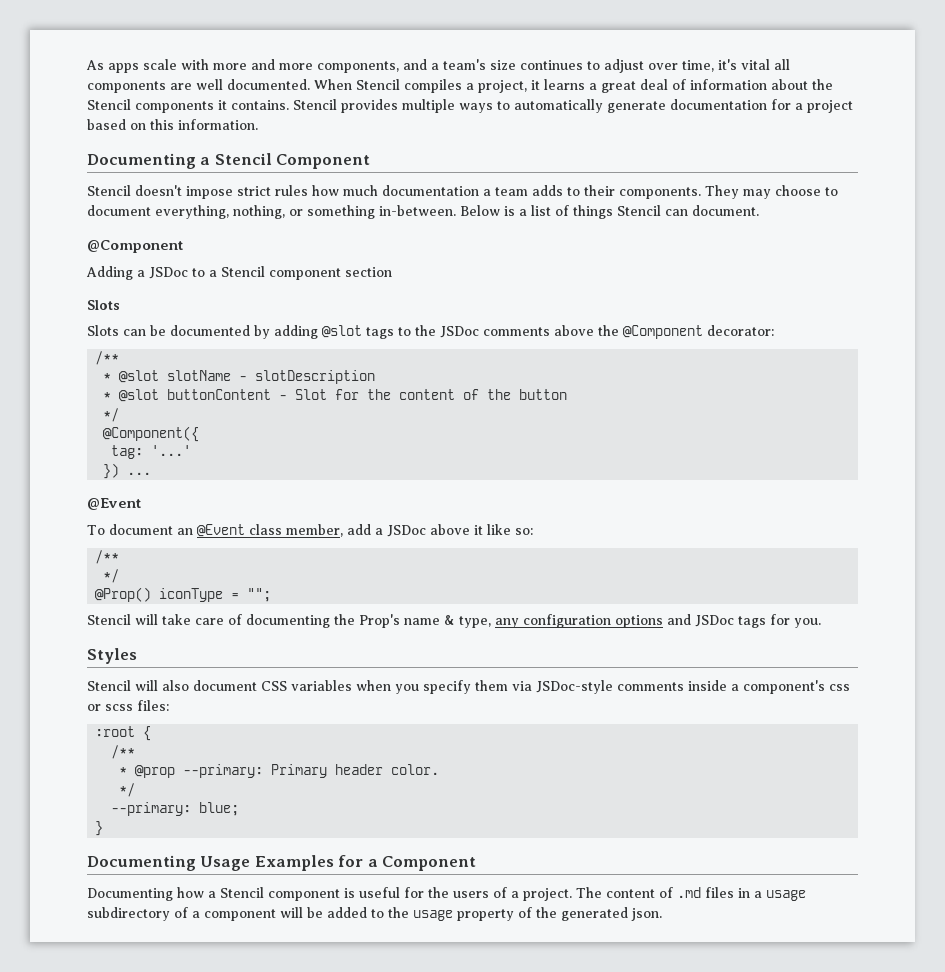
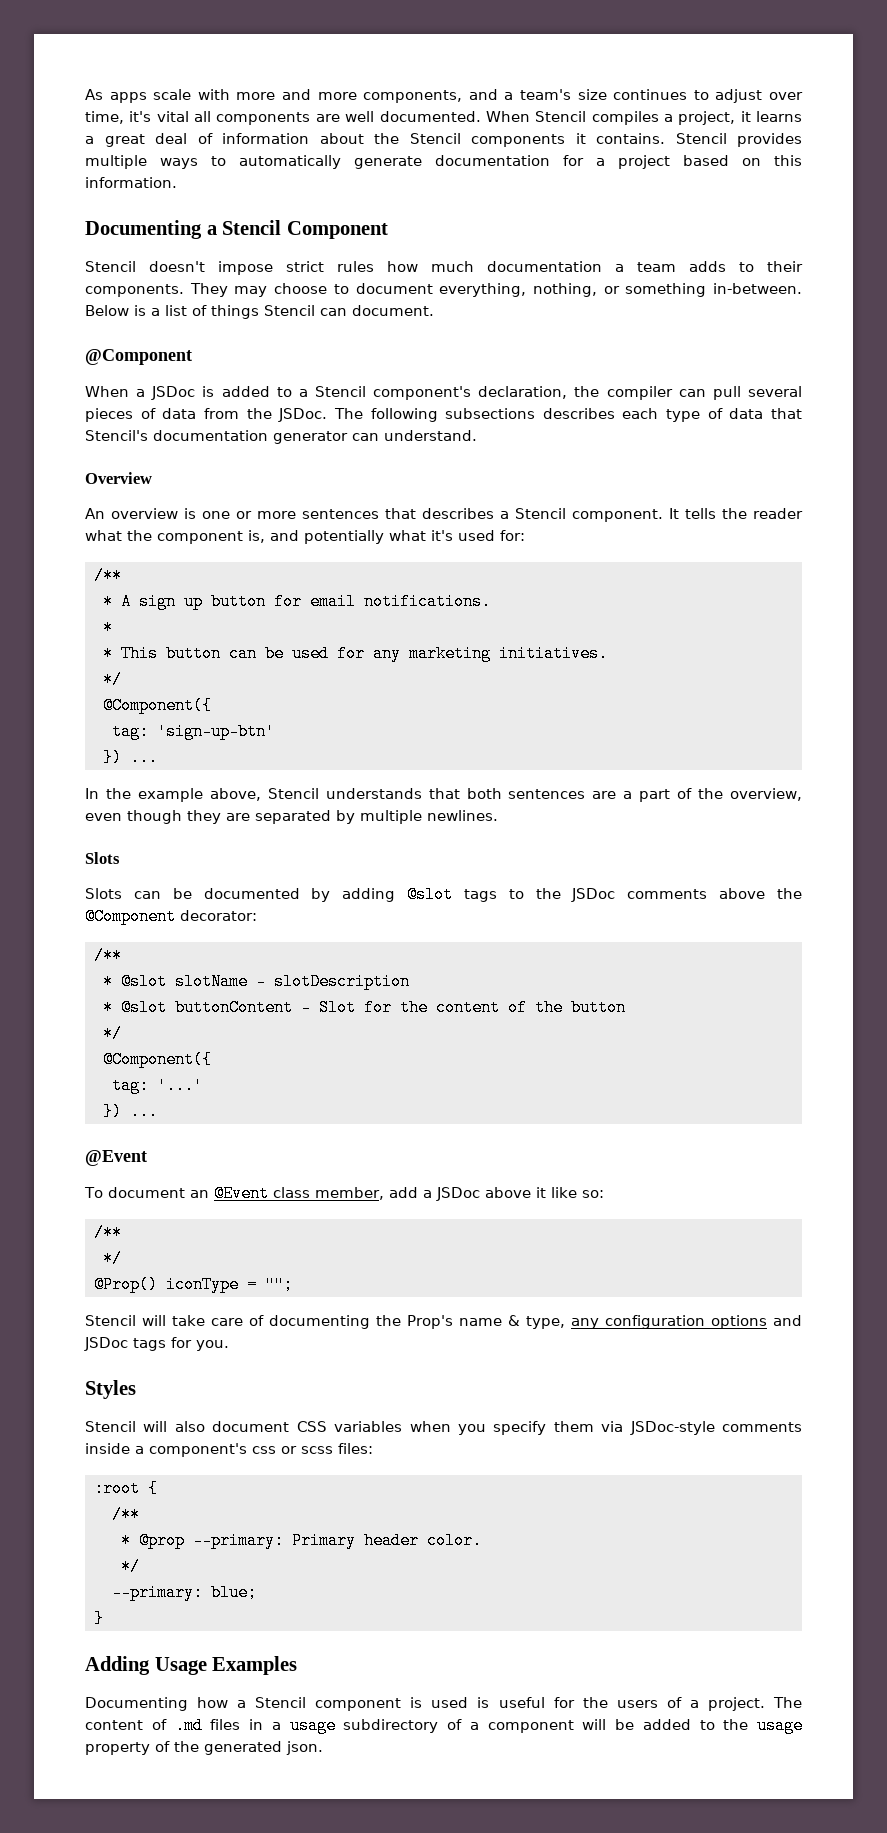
[86,266,188,280] Adding a JSDoc -> [85,386,270,400] When a JSDoc is added
[269,267,392,280] component section -> [373,386,802,400] [85,408,802,422] [85,430,477,444] [85,472,152,484] [85,508,803,522] [85,530,525,544] [93,567,122,584] [102,593,491,610] [102,619,113,636] [102,645,608,662] [102,671,122,688] [102,697,212,714] [111,723,275,740] [102,749,158,766] [85,788,803,802] [85,810,498,824] component's declaration, the compiler can pull several pieces of data from the JSDoc. The following subsections describes each type of data that Stencil's documentation generator can understand. // Overview // An overview is one or more sentences that describes a Stencil component. It tells the reader what the component is, and potentially what it's used for: // /** // * A sign up button for email notifications. // * // * This button can be used for any marketing initiatives. // */ // @Component({ // tag: 'sign-up-btn' // }) ... // In the example above, Stencil understands that both sentences are a part of the overview, even though they are separated by multiple newlines.
[87,855,196,871] Documenting -> [85,1656,150,1675] Adding
[338,855,477,871] for a Component -> (298, 1665) none
(355, 893) none -> [431,1697,490,1708] used is

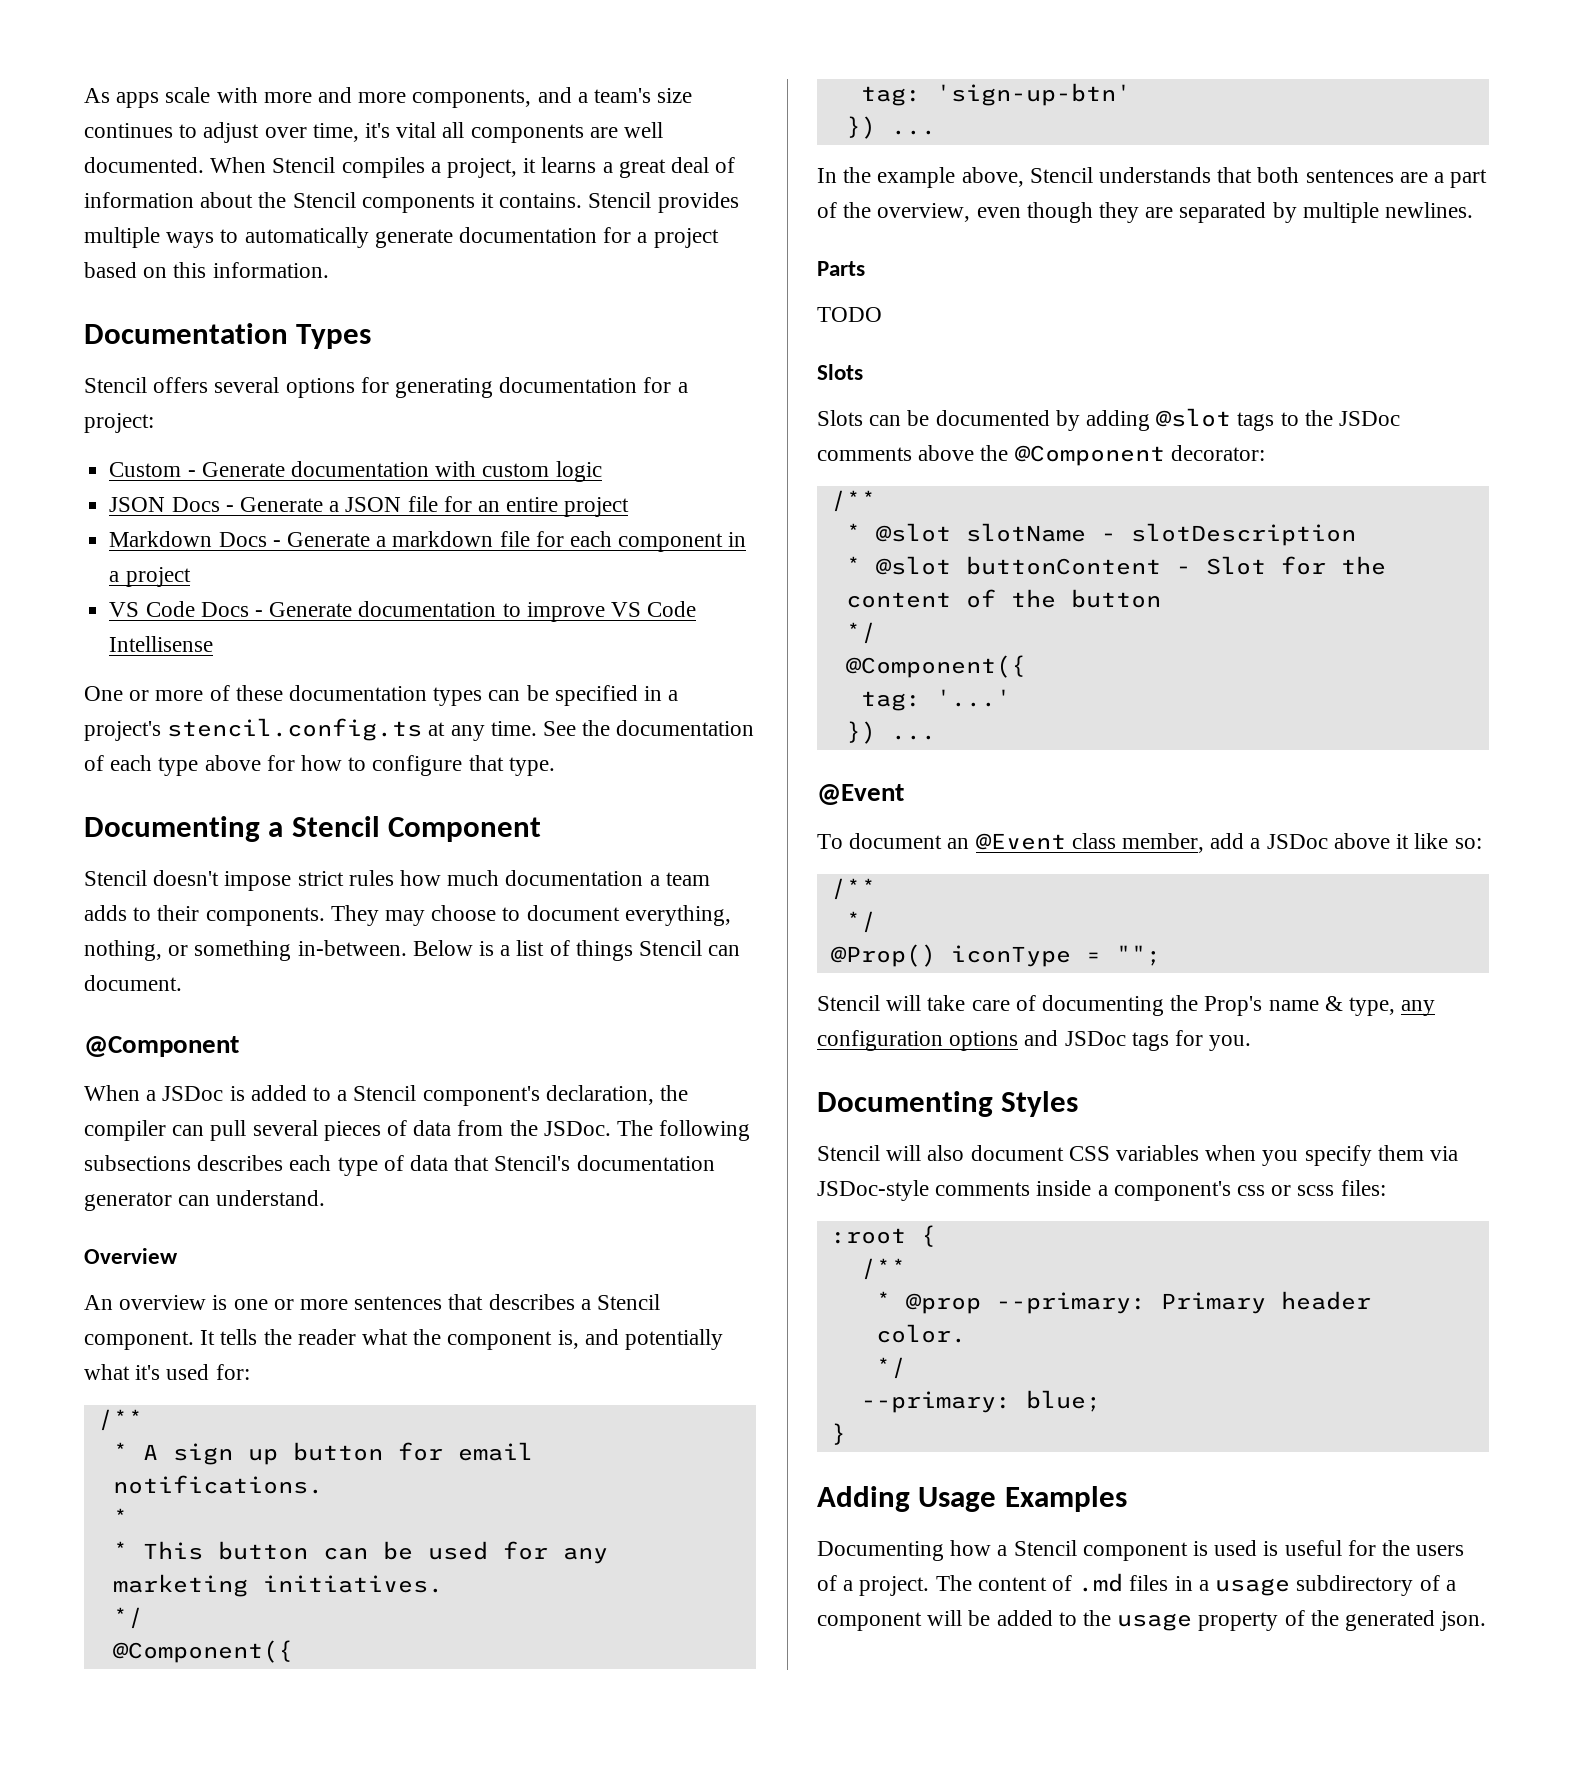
(177, 182) none -> [84,323,372,349] [84,377,688,398] [84,413,154,433] [109,461,602,482] [109,496,630,517] [109,531,747,552] [109,567,191,587] [109,601,697,622] [109,636,214,652] [84,685,679,706] [84,718,755,741] [84,755,555,776] // Documentation Types // Stencil offers several options for generating documentation for a project: // Custom - Generate documentation with custom logic // JSON Docs - Generate a JSON file for an entire project // Markdown Docs - Generate a markdown file for each component in a project // VS Code Docs - Generate documentation to improve VS Code Intellisense // One or more of these documentation types can be specified in a project's stencil.config.ts at any time. See the documentation of each type above for how to configure that type.
(498, 815) none -> [817,261,865,276] [817,307,882,322] // Parts // TODO
(229, 1345) none -> [817,1091,993,1117] Documenting

